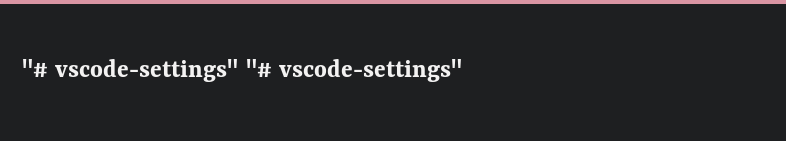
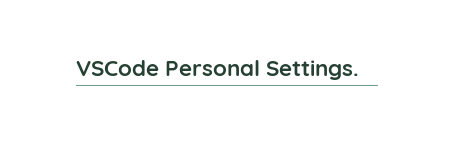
[22,59,462,82] "# vscode-settings" "# vscode-settings" -> [76,60,360,80] VSCode Personal Settings.

